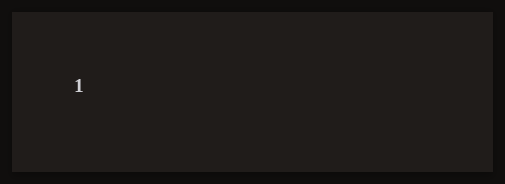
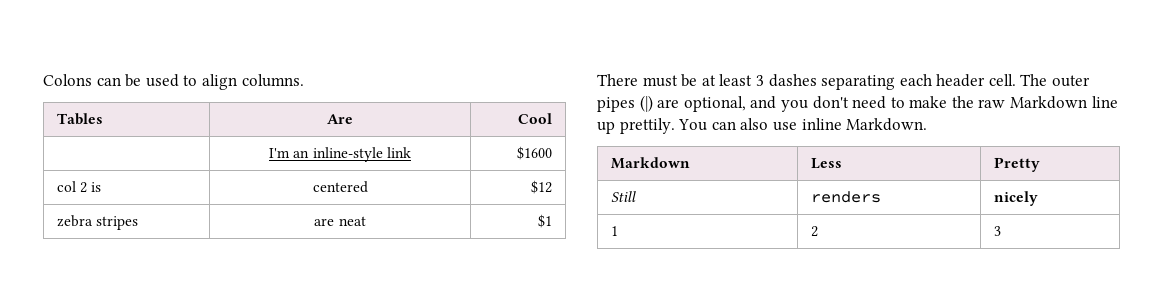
[74,79,84,92] 1 -> [43,74,304,90] [56,113,103,125] [327,114,353,124] [518,113,553,124] [269,147,411,162] [517,146,553,160] [56,181,101,193] [312,181,368,193] [531,180,553,194] [56,215,138,230] [314,216,366,226] [538,214,553,228] [597,74,1091,90] [597,95,1118,112] [597,118,928,134] [610,157,690,169] [810,158,842,169] [993,157,1040,172] [610,191,636,202] [810,191,881,203] [993,191,1038,206] [610,226,618,236] [810,226,818,237] [993,226,1001,236] Colons can be used to align columns. // Tables | Are | Cool // | I'm an inline-style link | $1600 // col 2 is | centered | $12 // zebra stripes | are neat | $1 // There must be at least 3 dashes separating each header cell. The outer pipes (|) are optional, and you don't need to make the raw Markdown line up prettily. You can also use inline Markdown. // Markdown | Less | Pretty // Still | renders | nicely // 1 | 2 | 3

